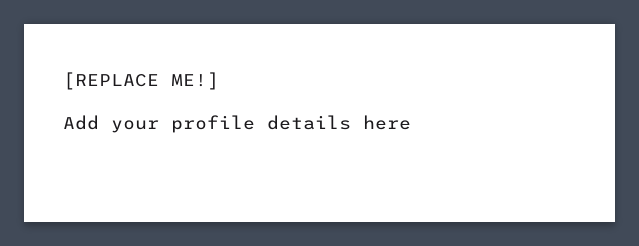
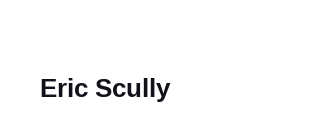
[63,72,219,90] [63,115,411,133] [REPLACE ME!] // Add your profile details here -> [40,78,172,102] Eric Scully

